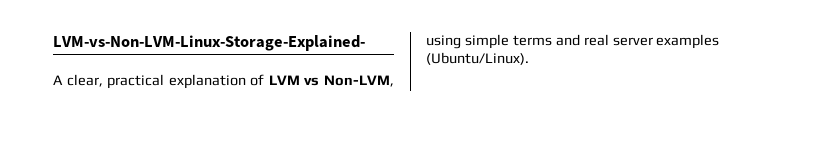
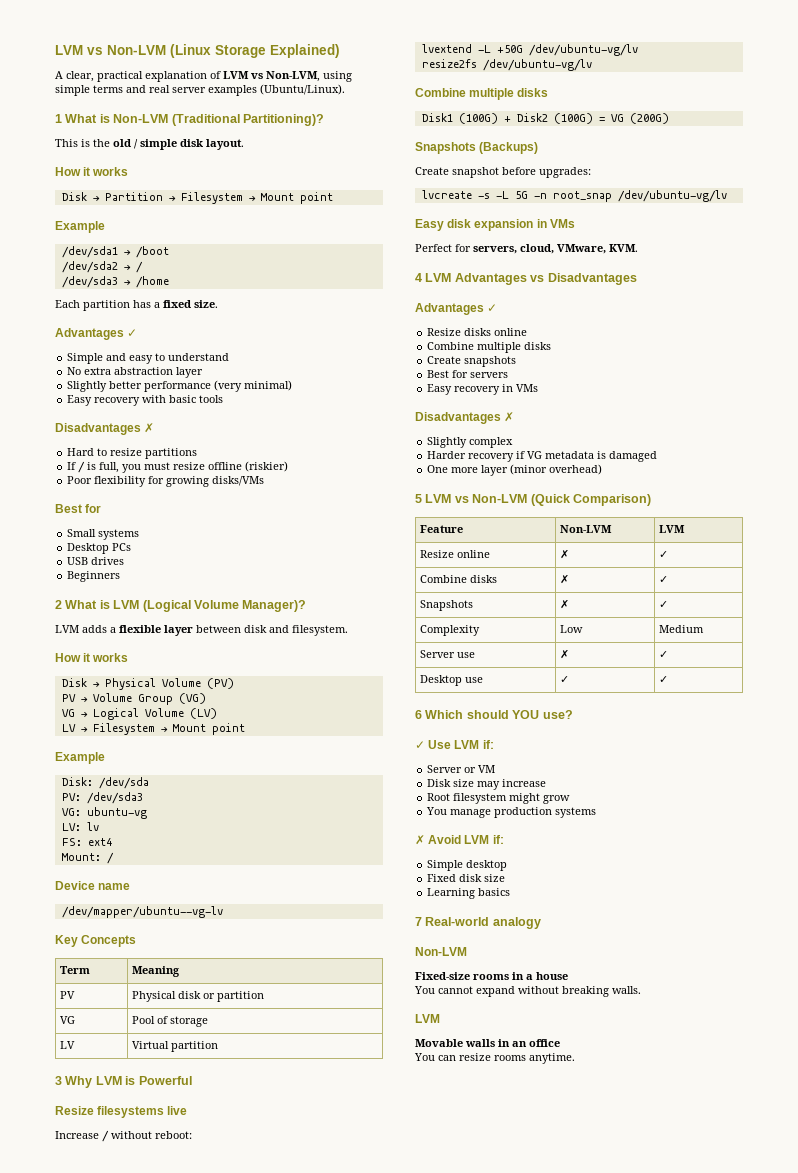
[53,35,365,51] LVM-vs-Non-LVM-Linux-Storage-Explained- -> [55,44,340,58] LVM vs Non-LVM (Linux Storage Explained)
(529, 58) none -> [55,114,324,126] [55,139,244,150] [55,167,129,176] [61,192,333,204] [55,221,105,233] [61,246,169,258] [61,261,143,273] [61,276,169,288] [55,300,218,311] [55,328,138,340] [67,353,230,364] [67,367,204,378] [67,380,293,392] [67,395,224,406] [55,423,155,435] [67,448,198,459] [67,461,289,473] [67,476,265,487] [55,504,102,513] [67,529,140,540] [67,543,132,554] [67,557,125,565] [67,571,121,582] [55,600,307,612] [55,625,348,636] [55,653,129,662] [61,678,234,690] [61,693,206,705] [61,708,217,720] [61,723,245,735] [55,752,105,764] [61,777,149,789] [61,792,143,804] [61,807,147,819] [61,822,99,831] [61,838,112,846] [61,852,114,864] [55,881,131,890] [61,906,223,918] [55,935,137,947] [60,966,91,974] [132,966,181,977] [60,991,76,999] [132,991,265,1002] [60,1016,76,1024] [132,1016,209,1027] [60,1041,76,1049] [132,1041,219,1052] [55,1076,192,1088] [55,1106,188,1118] [55,1130,192,1142] [421,44,638,56] [421,59,592,71] [415,88,549,100] [421,113,669,124] [415,142,539,154] [415,167,591,178] [421,190,727,202] [415,219,575,231] [415,244,638,254] [415,273,637,285] [415,303,498,315] [427,328,528,336] [427,342,552,353] [427,356,517,367] [427,370,509,378] [427,384,539,395] [415,412,515,424] [427,437,514,448] [427,451,658,462] [427,464,603,476] [415,494,651,506] [420,525,464,533] [560,525,613,533] [659,525,686,533] [420,550,491,558] [560,549,570,559] [659,551,669,558] [420,575,498,583] [560,574,570,584] [659,576,669,583] [420,600,474,611] [560,599,570,609] [659,601,669,608] [420,625,481,636] [560,625,584,633] [659,625,705,633] [420,650,476,658] [560,649,570,659] [659,651,669,658] [420,675,484,686] [560,676,570,683] [659,676,669,683] [415,710,573,719] [415,740,494,749] [427,765,496,773] [427,779,547,790] [427,793,571,804] [426,807,597,818] [415,835,504,845] [427,860,508,871] [427,874,506,882] [427,888,511,899] [415,917,541,929] [415,947,467,956] [415,972,568,980] [414,986,641,997] [415,1014,440,1023] [415,1039,560,1047] [414,1053,575,1064] // 1 What is Non-LVM (Traditional Partitioning)? // This is the old / simple disk layout. // How it works // Disk → Partition → Filesystem → Mount point // Example // /dev/sda1 → /boot // /dev/sda2 → / // /dev/sda3 → /home // Each partition has a fixed size. // Advantages ✓ // Simple and easy to understand // No extra abstraction layer // Slightly better performance (very minimal) // Easy recovery with basic tools // Disadvantages ✗ // Hard to resize partitions // If / is full, you must resize offline (riskier) // Poor flexibility for growing disks/VMs // Best for // Small systems // Desktop PCs // USB drives // Beginners // 2 What is LVM (Logical Volume Manager)? // LVM adds a flexible layer between disk and filesystem. // How it works // Disk → Physical Volume (PV) // PV → Volume Group (VG) // VG → Logical Volume (LV) // LV → Filesystem → Mount point // Example // Disk: /dev/sda // PV: /dev/sda3 // VG: ubuntu-vg // LV: lv // FS: ext4 // Mount: / // Device name // /dev/mapper/ubuntu--vg-lv // Key Concepts // Term | Meaning // PV | Physical disk or partition // VG | Pool of storage // LV | Virtual partition // 3 Why LVM is Powerful // Resize filesystems live // Increase / without reboot: // lvextend -L +50G /dev/ubuntu-vg/lv // resize2fs /dev/ubuntu-vg/lv // Combine multiple disks // Disk1 (100G) + Disk2 (100G) = VG (200G) // Snapshots (Backups) // Create snapshot before upgrades: // lvcreate -s -L 5G -n root_snap /dev/ubuntu-vg/lv // Easy disk expansion in VMs // Perfect for servers, cloud, VMware, KVM. // 4 LVM Advantages vs Disadvantages // Advantages ✓ // Resize disks online // Combine multiple disks // Create snapshots // Best for servers // Easy recovery in VMs // Disadvantages ✗ // Slightly complex // Harder recovery if VG metadata is damaged // One more layer (minor overhead) // 5 LVM vs Non-LVM (Quick Comparison) // Feature | Non-LVM | LVM // Resize online | ✗ | ✓ // Combine disks | ✗ | ✓ // Snapshots | ✗ | ✓ // Complexity | Low | Medium // Server use | ✗ | ✓ // Desktop use | ✓ | ✓ // 6 Which should YOU use? // ✓ Use LVM if: // Server or VM // Disk size may increase // Root filesystem might grow // You manage production systems // ✗ Avoid LVM if: // Simple desktop // Fixed disk size // Learning basics // 7 Real-world analogy // Non-LVM // Fixed-size rooms in a house // You cannot expand without breaking walls. // LVM // Movable walls in an office // You can resize rooms anytime.

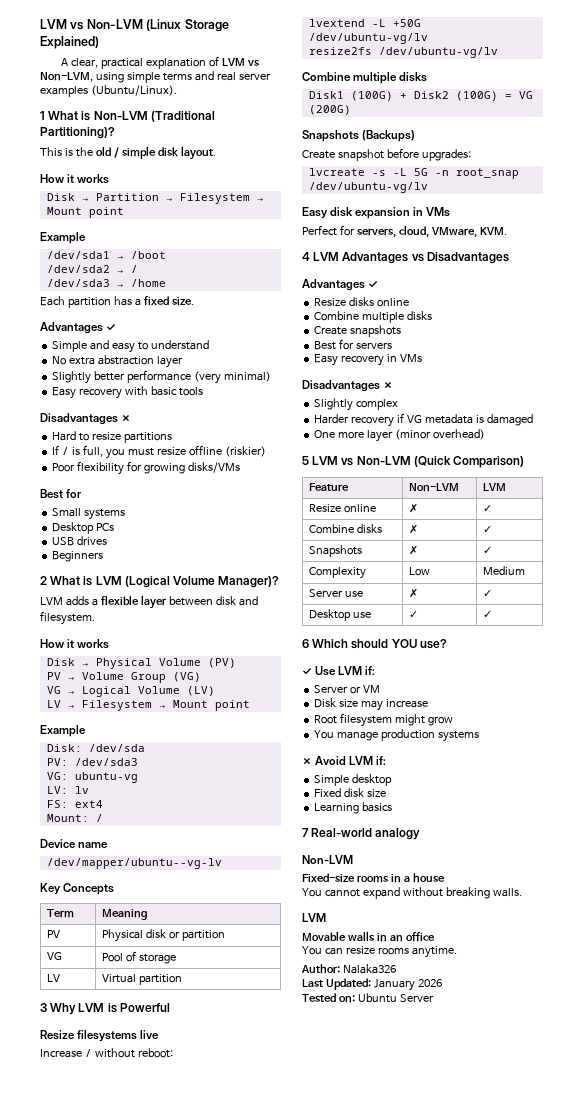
(575, 1058) none -> [301,964,396,974] [302,978,442,991] [302,993,434,1003] // Author: Nalaka326 // Last Updated: January 2026 // Tested on: Ubuntu Server

